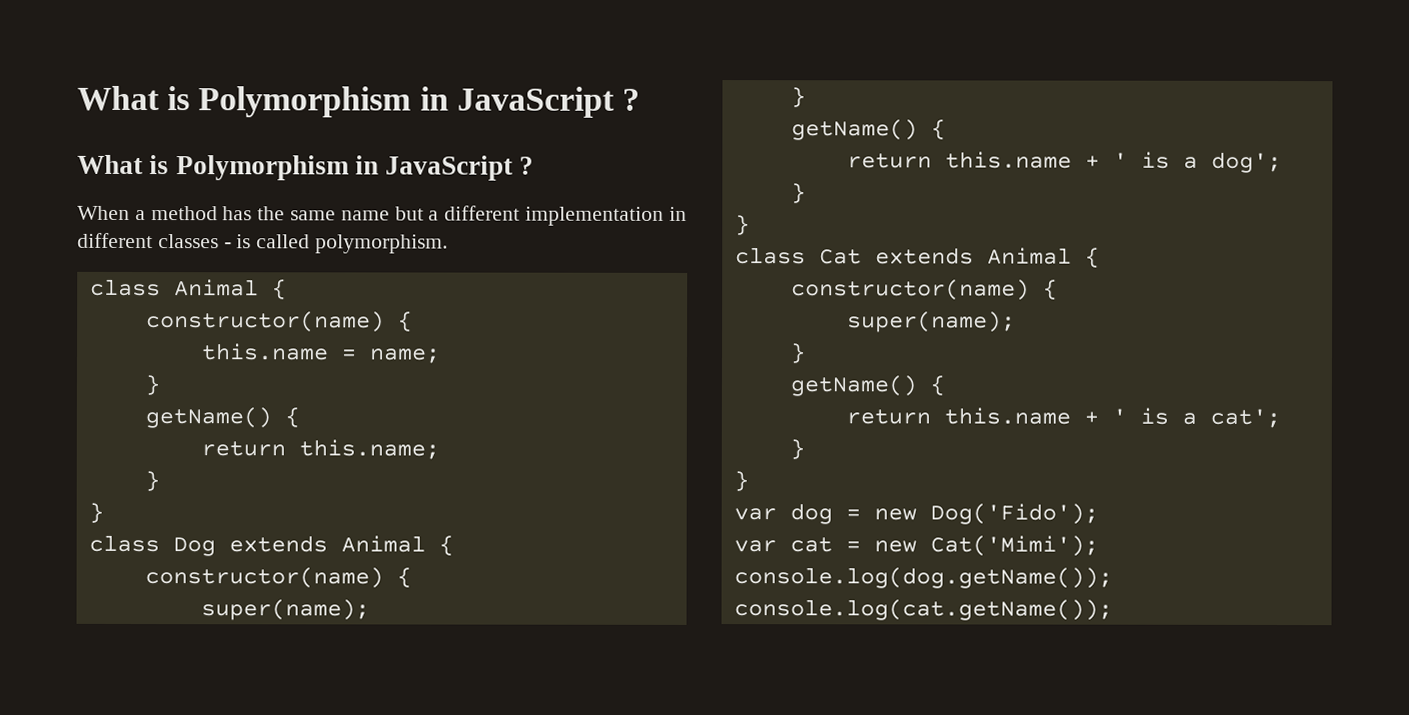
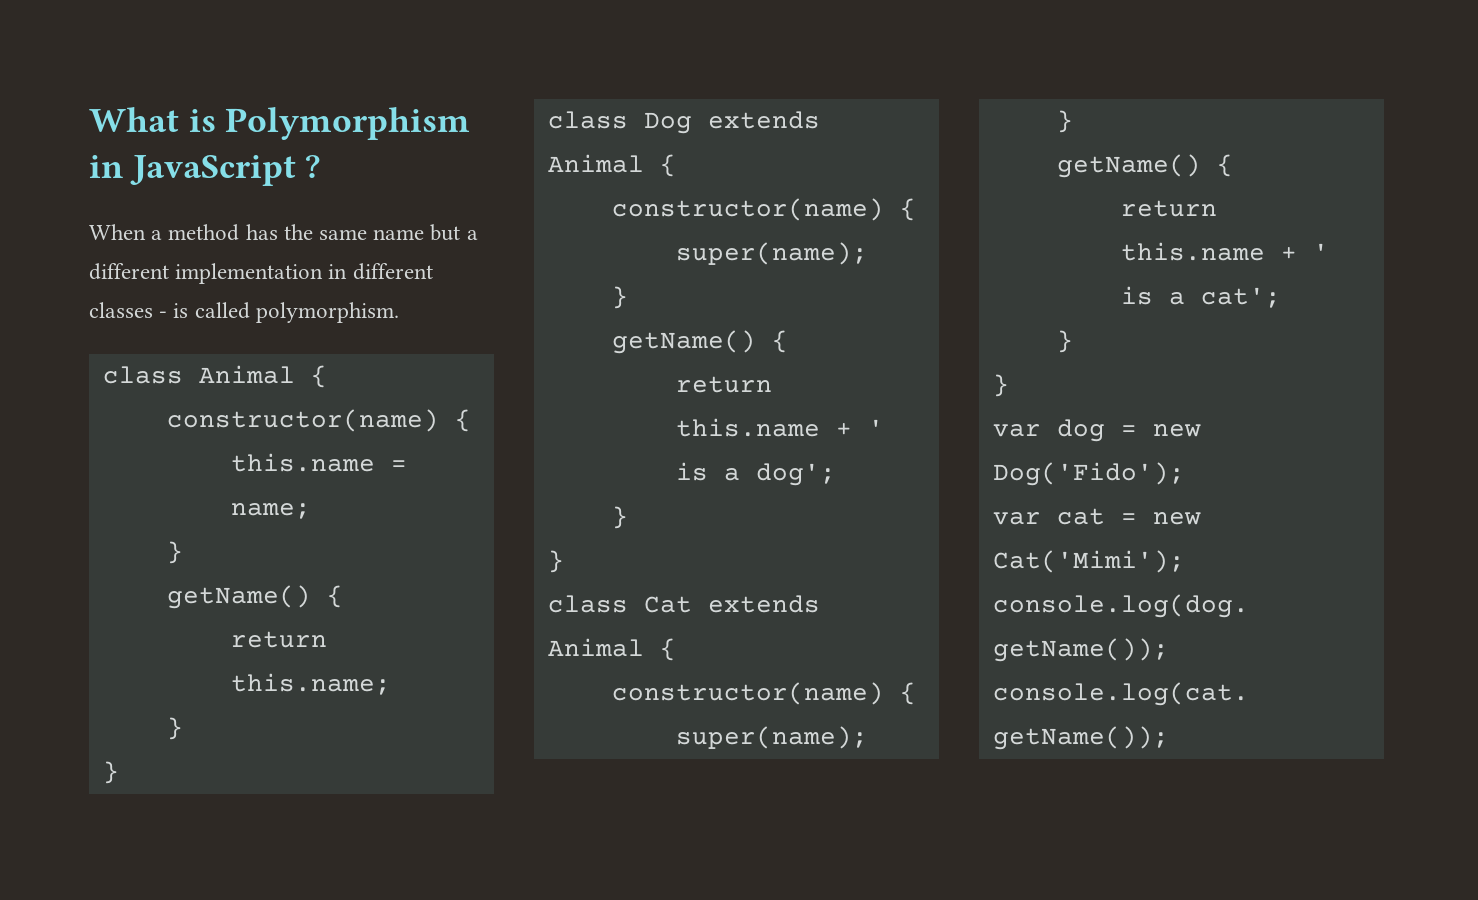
[77,85,640,118] [77,154,535,181] What is Polymorphism in JavaScript ? // What is Polymorphism in JavaScript ? -> [89,107,471,140] [89,155,321,186] What is Polymorphism in JavaScript ?

